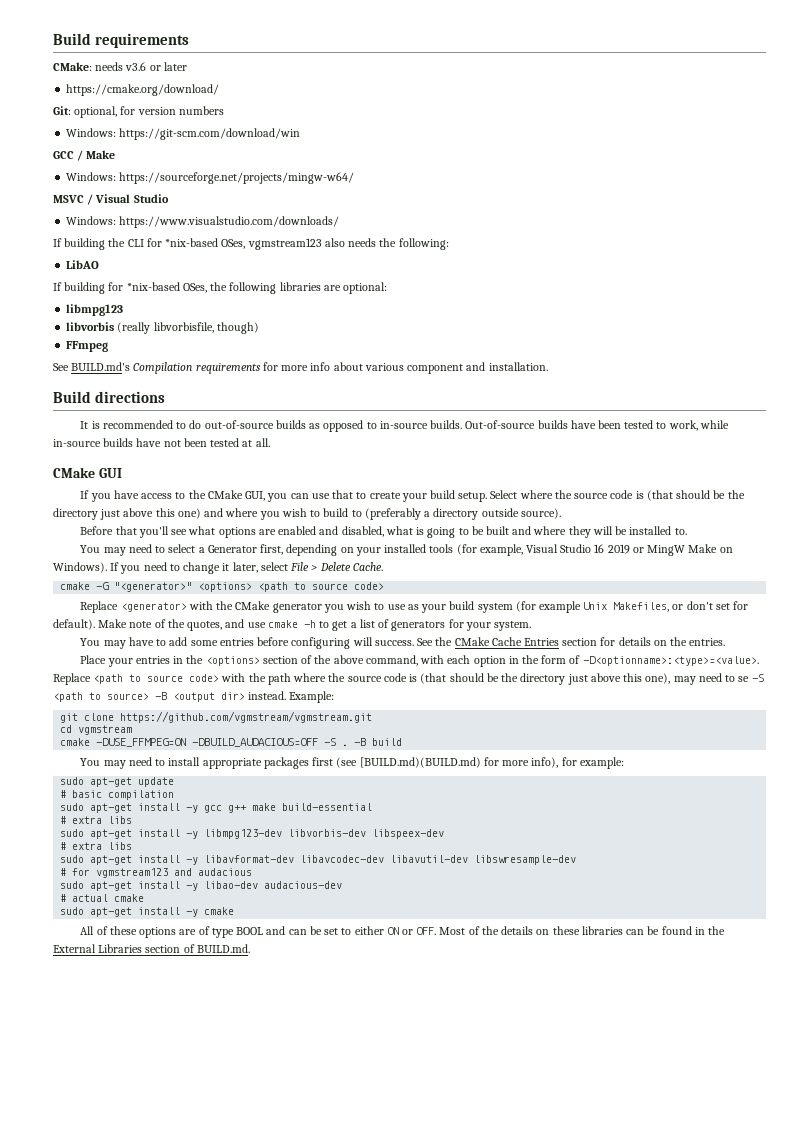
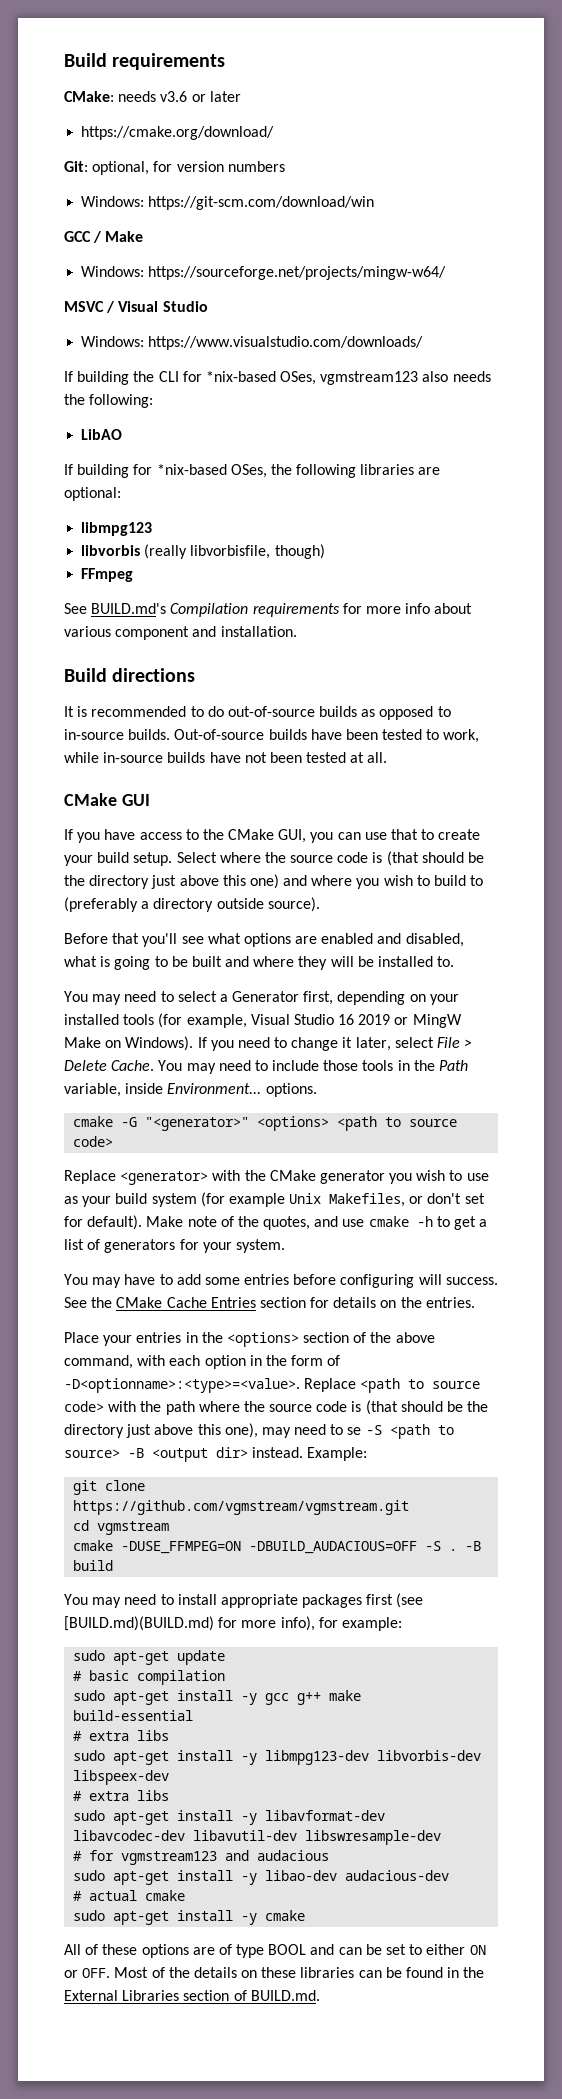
(383, 566) none -> [158,1060,469,1074] [64,1083,317,1097] You may need to include those tools in the Path variable, inside Environment... options.

